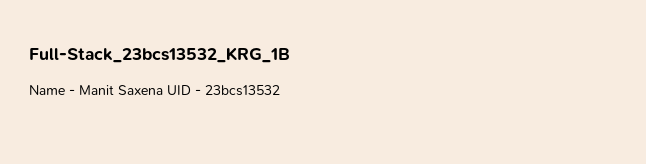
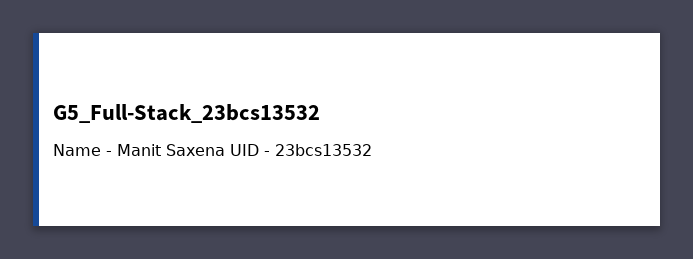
[29,47,290,63] Full-Stack_23bcs13532_KRG_1B -> [53,104,320,123] G5_Full-Stack_23bcs13532

